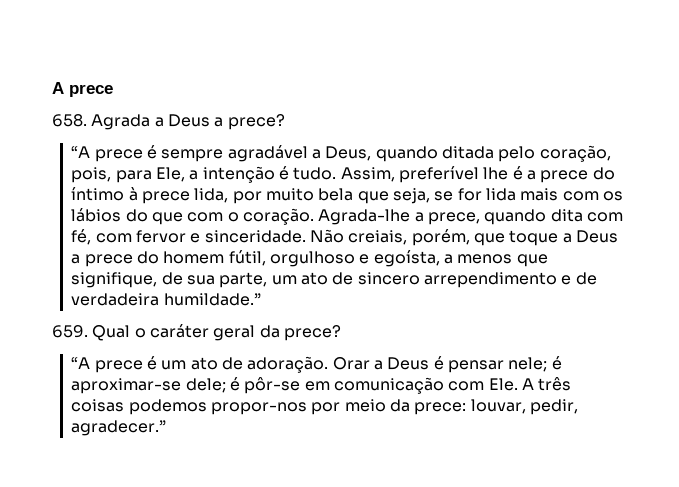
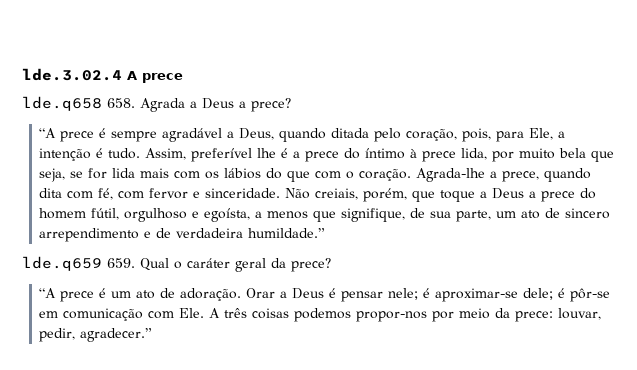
(52, 88) none -> [22,68,122,81] lde.3.02.4
(113, 90) none -> [22,96,102,111] lde.q658
(261, 299) none -> [22,256,102,271] lde.q659

